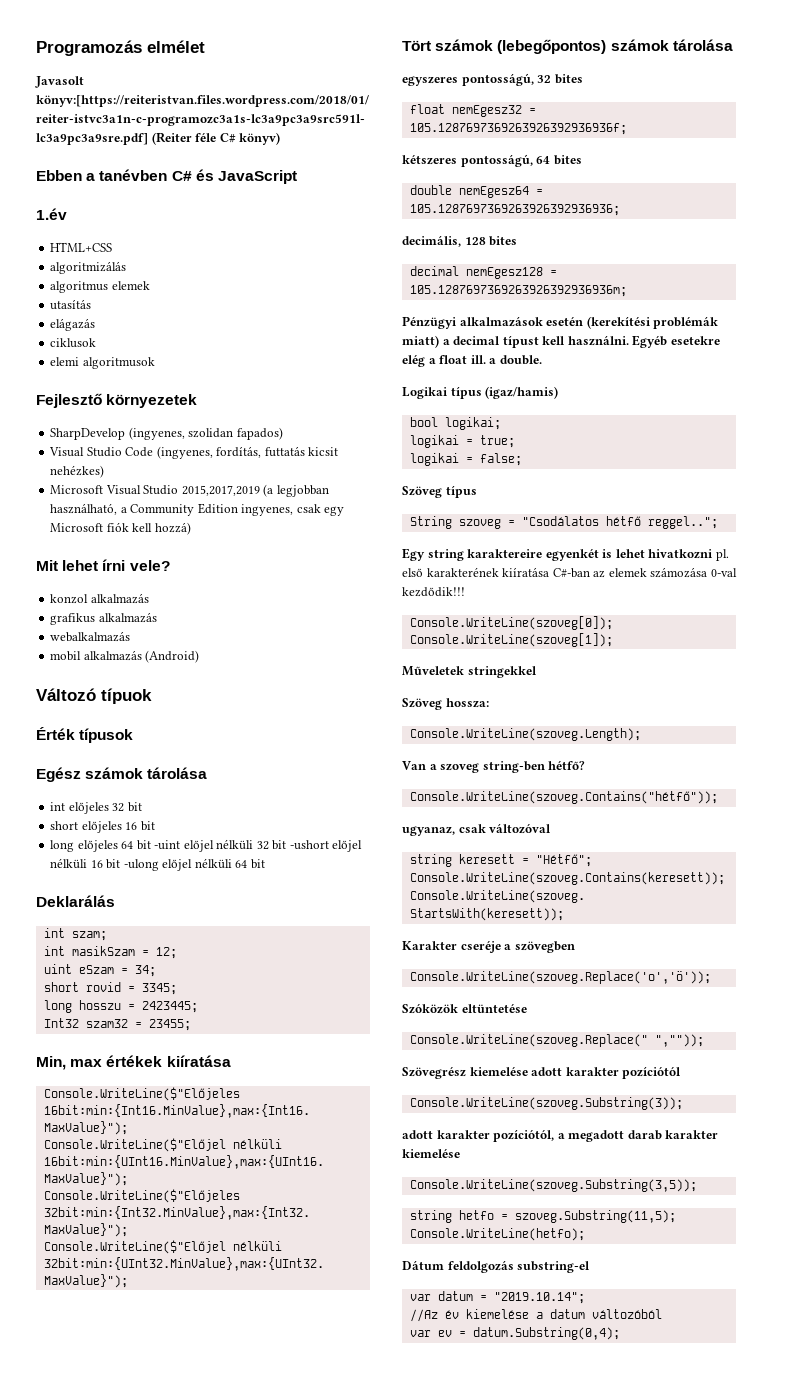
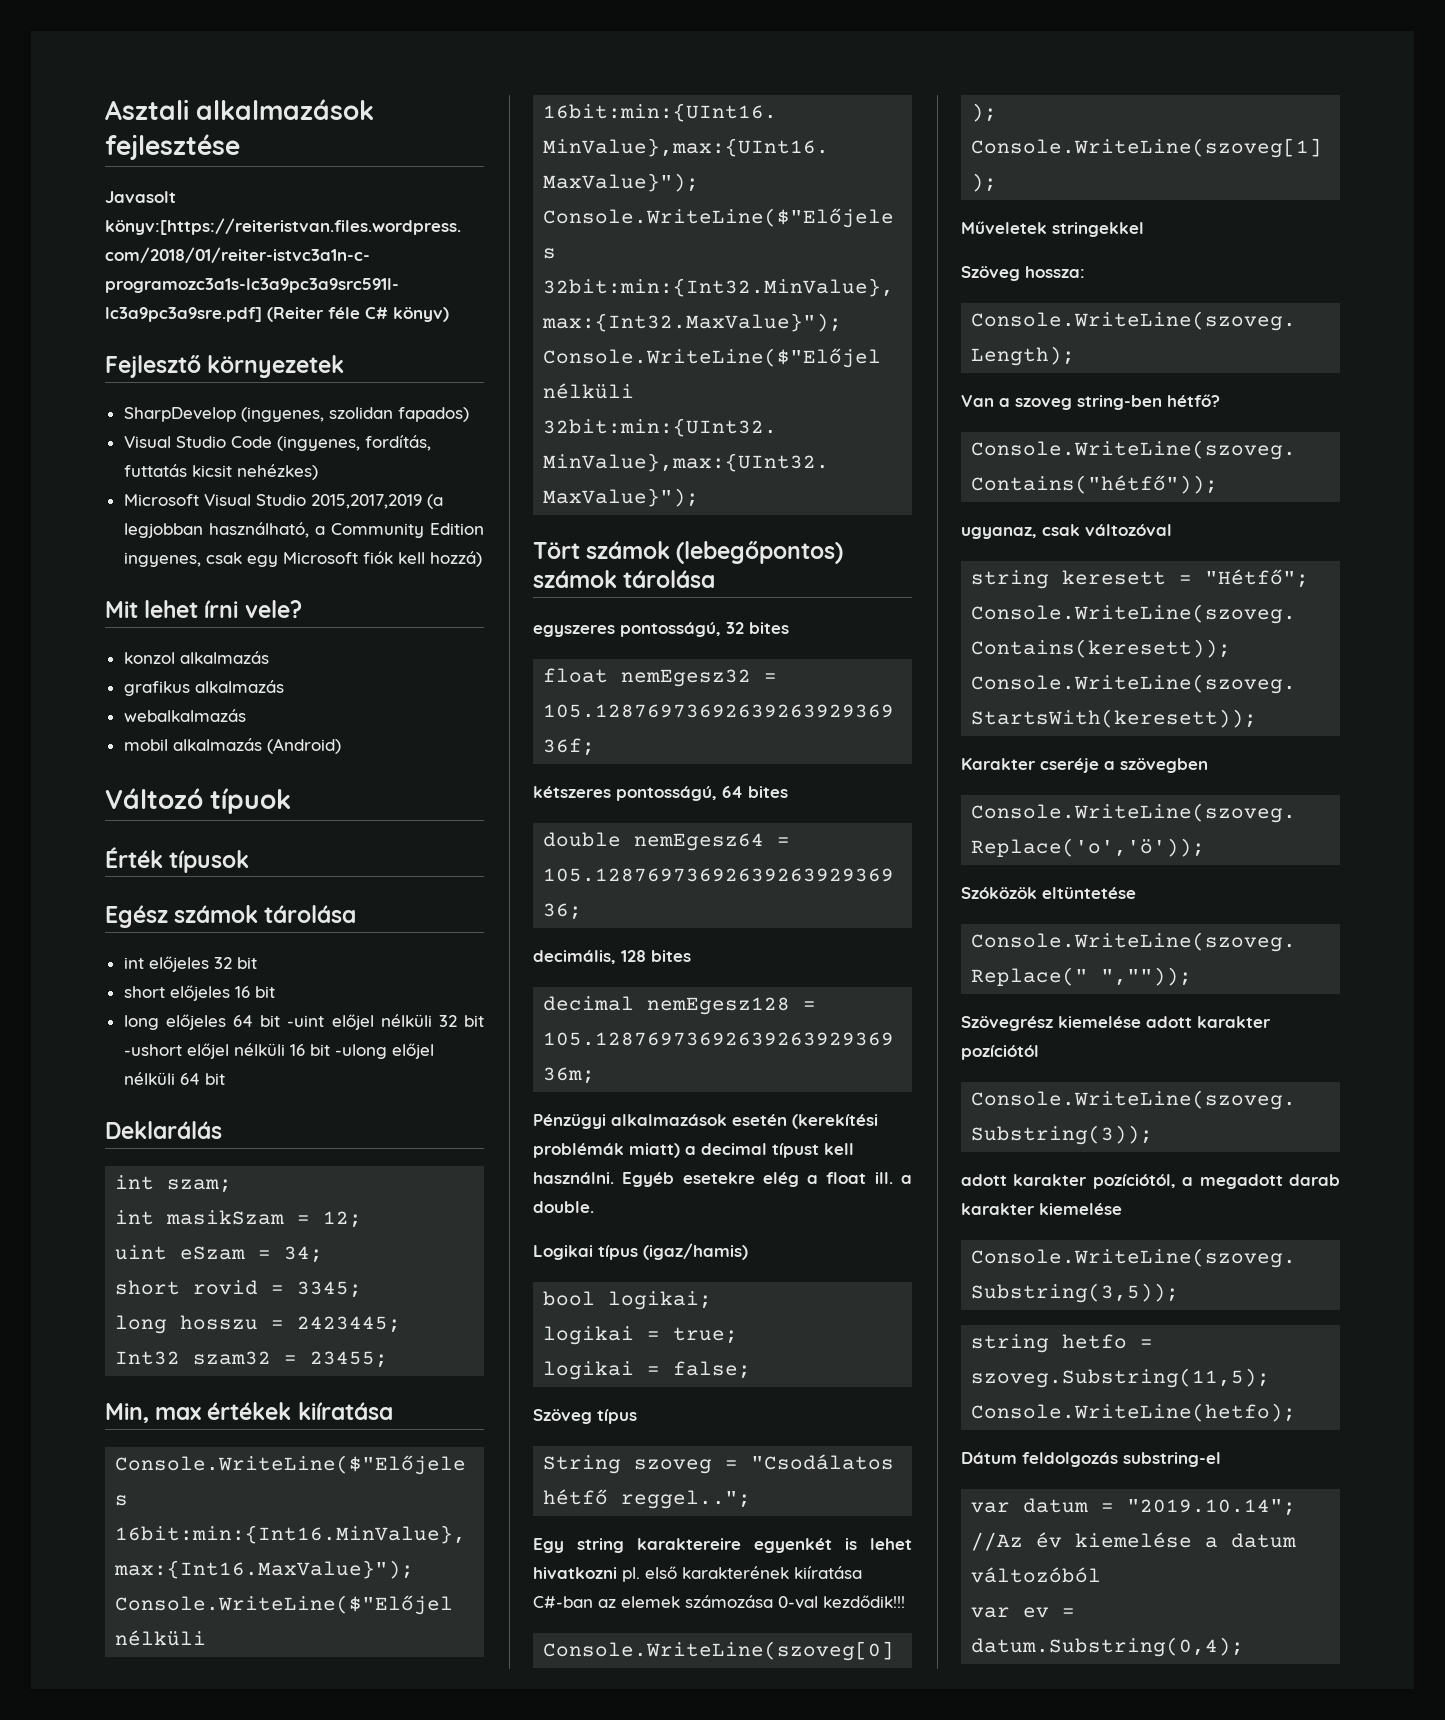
[36,40,205,56] Programozás elmélet -> [105,99,375,120] [105,134,240,160] Asztali alkalmazások fejlesztése
[36,169,297,184] [36,208,67,220] [50,242,113,252] [50,261,127,274] [50,281,150,293] [50,299,92,310] [50,318,96,331] [50,338,97,348] [50,357,155,369] // Ebben a tanévben C# és JavaScript // 1.év // HTML+CSS // algoritmizálás // algoritmus elemek // utasítás // elágazás // ciklusok // elemi algoritmusok -> (449, 314) none

